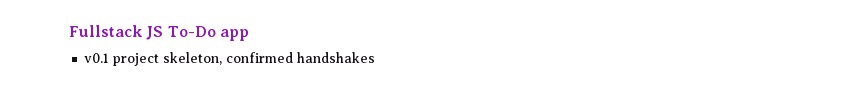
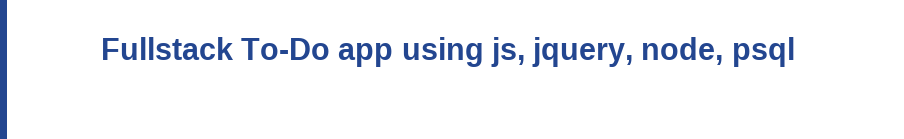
[146,26,164,40] JS -> (233, 48) none
[84,52,376,66] // v0.1 project skeleton, confirmed handshakes -> [401,37,795,67] using js, jquery, node, psql

